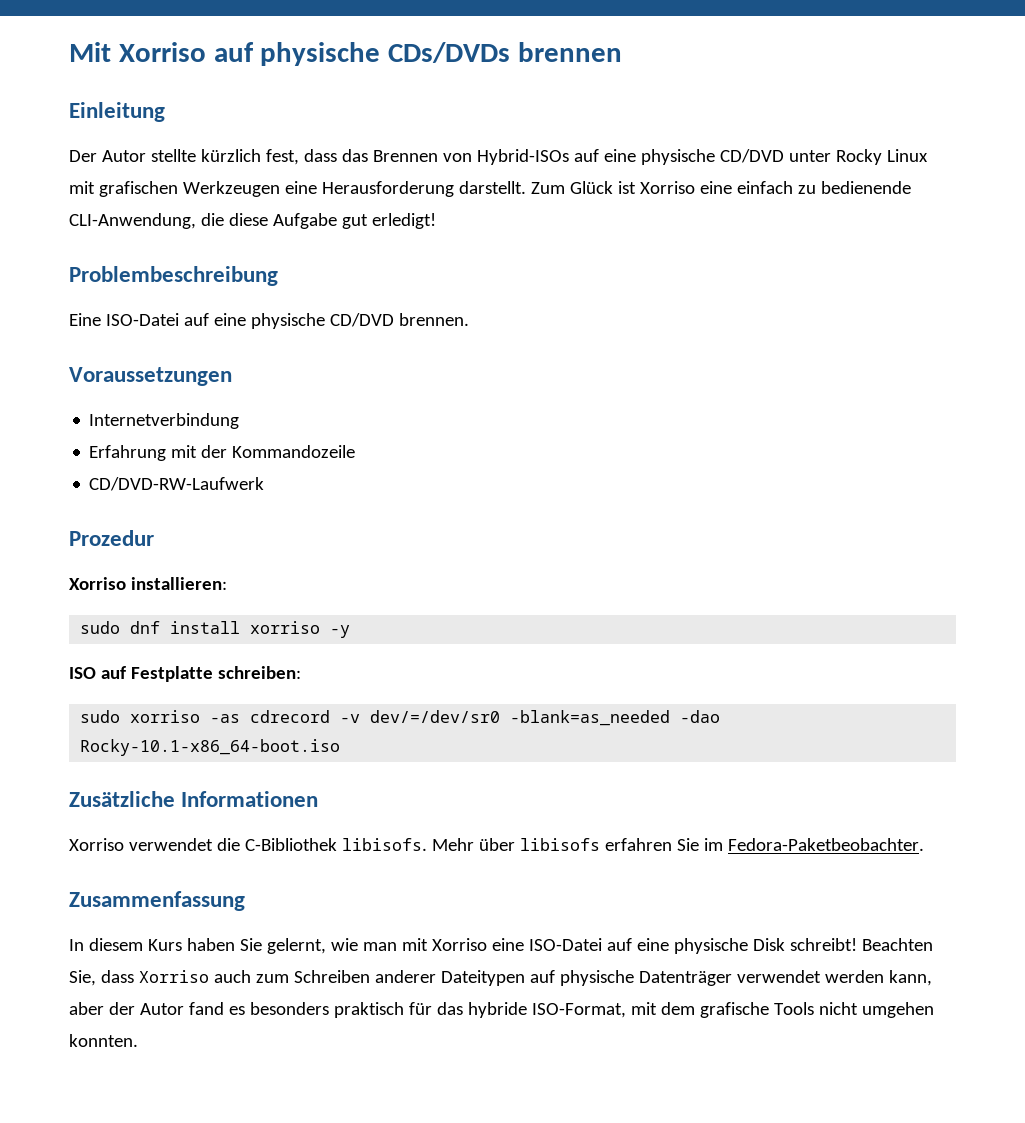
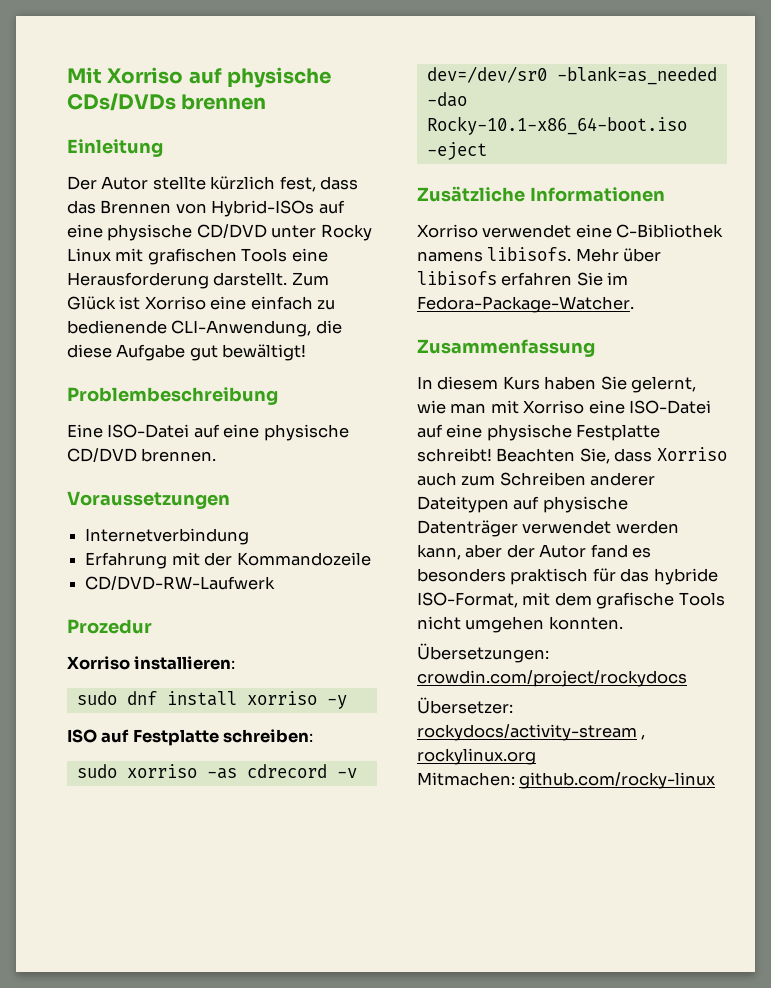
[182,181,280,197] Werkzeugen -> [241,248,288,262] Tools
[371,213,436,229] erledigt! -> [222,344,307,361] bewältigt!
[370,710,501,723] dev/=/dev/sr0 -> [426,66,547,83] dev=/dev/sr0
(341, 747) none -> [426,142,487,160] -eject
[216,838,337,851] die C-Bibliothek -> [575,224,724,238] [417,251,483,262] eine C-Bibliothek namens
[727,838,924,851] Fedora-Paketbeobachter. -> [417,296,634,313] Fedora-Package-Watcher.
[752,938,785,951] Disk -> [576,424,661,441] Festplatte
(138, 1040) none -> [417,643,549,663] [417,670,687,687] [417,697,513,714] [417,724,646,741] [417,748,536,765] [417,772,716,789] // Übersetzungen: crowdin.com/project/rockydocs // Übersetzer: rockydocs/activity-stream , rockylinux.org // Mitmachen: github.com/rocky-linux

